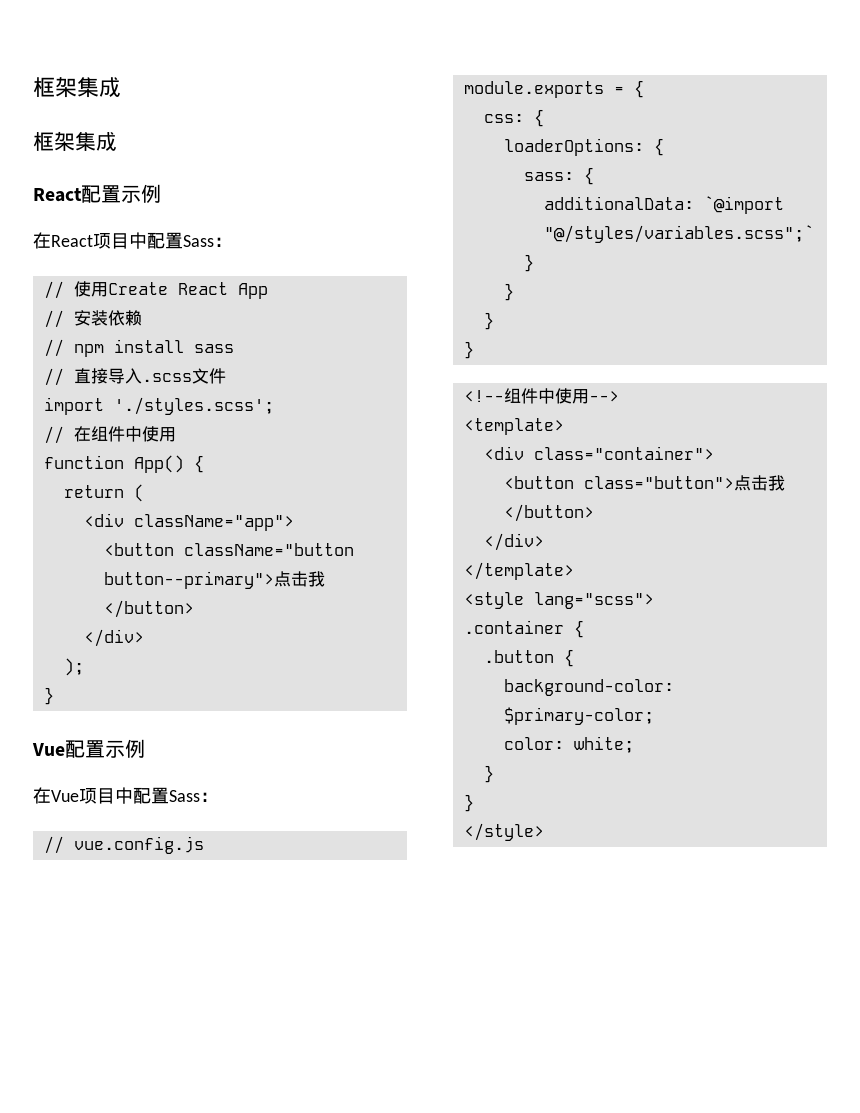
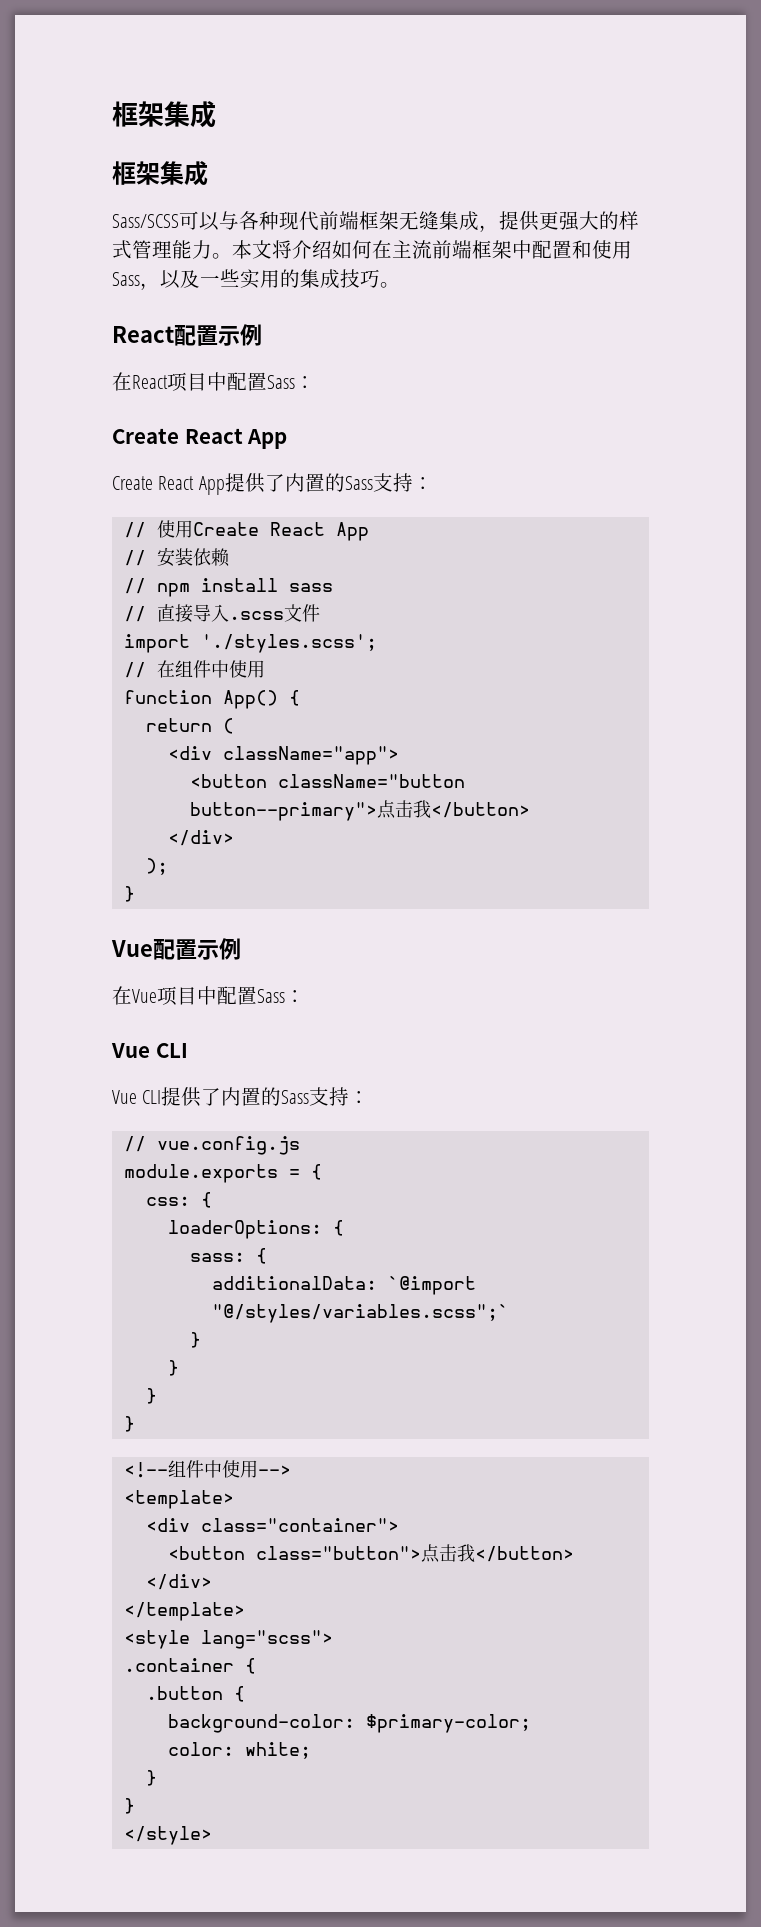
(117, 141) none -> [112,211,639,232] [112,240,632,259] [112,269,400,290] // Sass/SCSS可以与各种现代前端框架无缝集成，提供更强大的样式管理能力。本文将介绍如何在主流前端框架中配置和使用Sass，以及一些实用的集成技巧。
(232, 242) none -> [112,428,288,449] [112,473,433,495] // Create React App // Create React App提供了内置的Sass支持：
(218, 797) none -> [111,1043,188,1058] [112,1087,370,1107] // Vue CLI // Vue CLI提供了内置的Sass支持：

